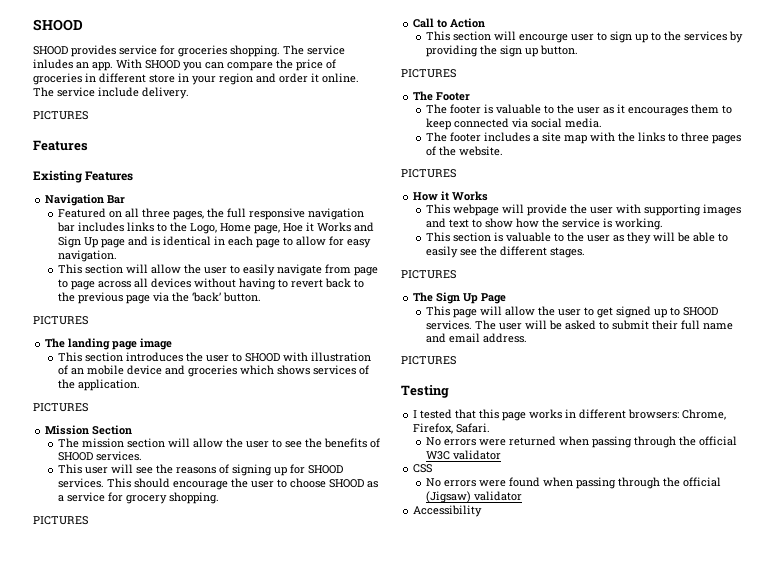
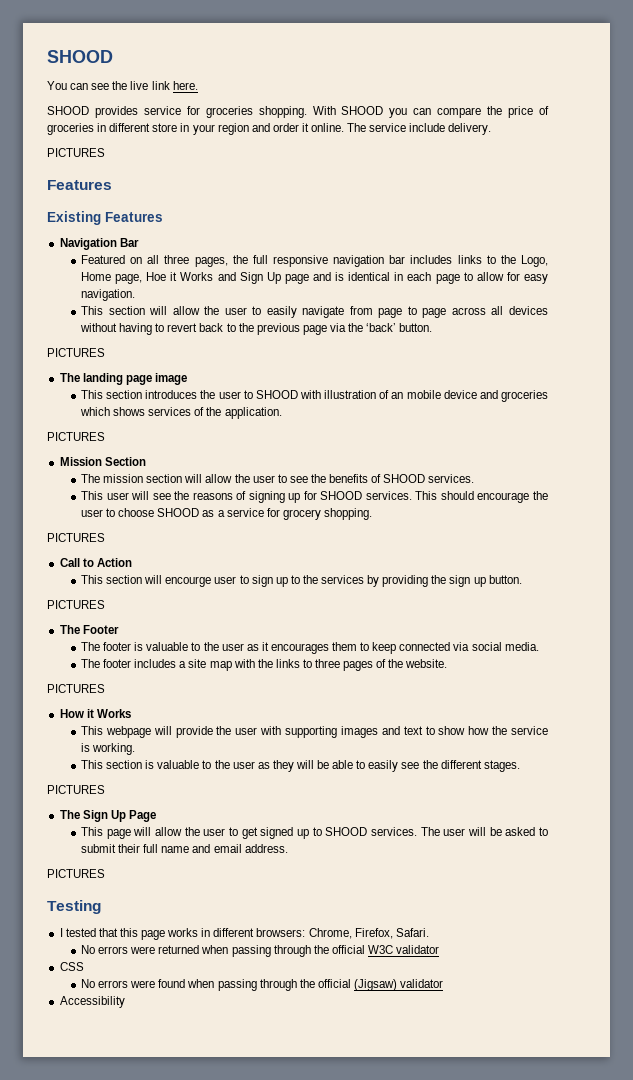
[33,19,83,31] SHOOD -> [47,50,113,63] [47,81,198,90] SHOOD // You can see the live link here.
[283,45,345,55] [33,59,113,71] The service inludes an app. -> (307, 112) none

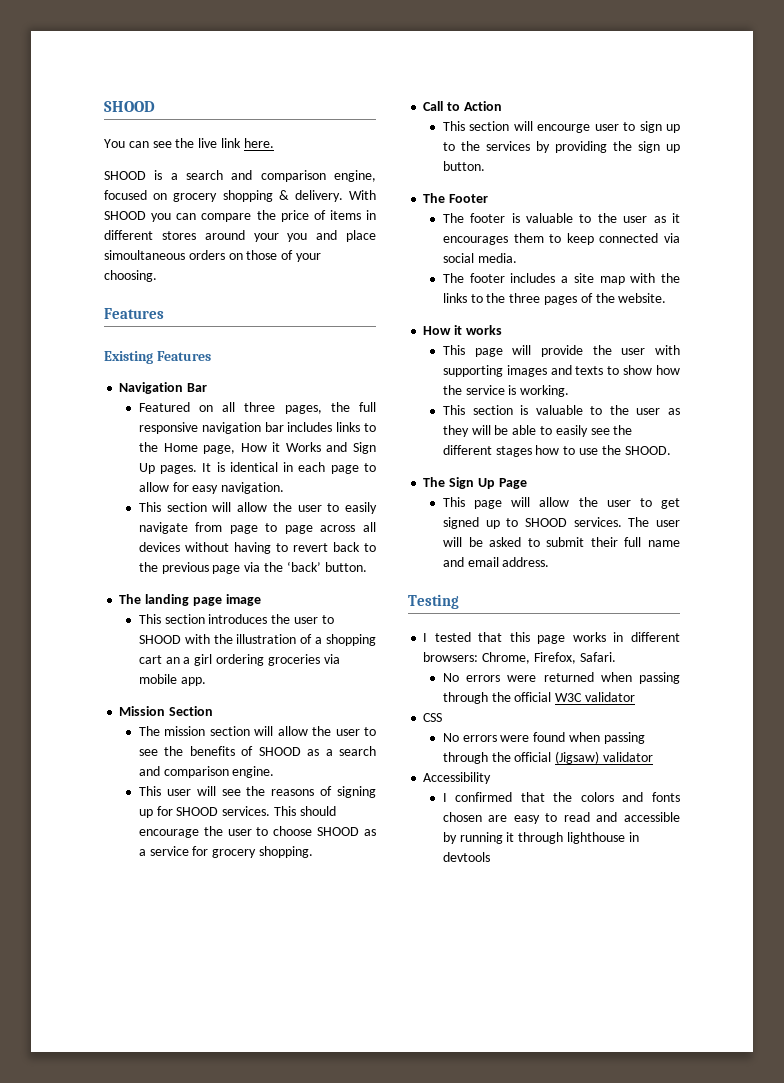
[94,106,307,118] provides service for groceries shopping. -> [154,170,376,182] [104,190,343,202] is a search and comparison engine, focused on grocery shopping & delivery.
[47,123,492,135] [47,148,105,157] groceries in different store in your region and order it online. The service include delivery. // PICTURES -> [329,210,376,220] [104,230,376,242] [104,250,321,262] [104,270,157,282] items in different stores around your you and place simoultaneous orders on those of your choosing.
[521,255,549,267] Logo, -> (158, 447) none
[146,272,167,281] Hoe -> [240,443,267,452] How
[284,272,331,284] page and -> [160,463,212,474] pages. It
[47,348,105,357] // PICTURES -> (367, 567) none
(321, 394) none -> [213,634,233,644] the
[391,390,549,402] [79,407,282,419] [47,432,105,441] an mobile device and groceries which shows services of the application. // PICTURES -> [315,634,376,646] [138,654,340,666] [138,674,206,686] a shopping cart an a girl ordering groceries via mobile app.
[428,474,475,483] services. -> [307,746,376,756] [138,766,275,778] as a search and comparison engine.
[47,533,105,542] // PICTURES -> (314, 852) none
[47,600,105,609] // PICTURES -> (485, 166) none
(312, 663) none -> [486,293,506,303] the
[47,684,105,693] [59,709,131,718] [80,726,151,738] // PICTURES // How it Works // This webpage -> [423,325,502,335] [442,345,503,357] // How it works // This page
[403,726,423,735] text -> [575,366,604,375] texts
[483,760,520,772] [47,785,105,794] stages. // PICTURES -> [495,445,671,457] stages how to use the SHOOD.
[47,869,105,878] // PICTURES -> (550, 562) none
(125, 1002) none -> [442,792,680,802] [442,812,680,824] [442,832,639,844] [442,852,490,862] // I confirmed that the colors and fonts chosen are easy to read and accessible by running it through lighthouse in devtools

